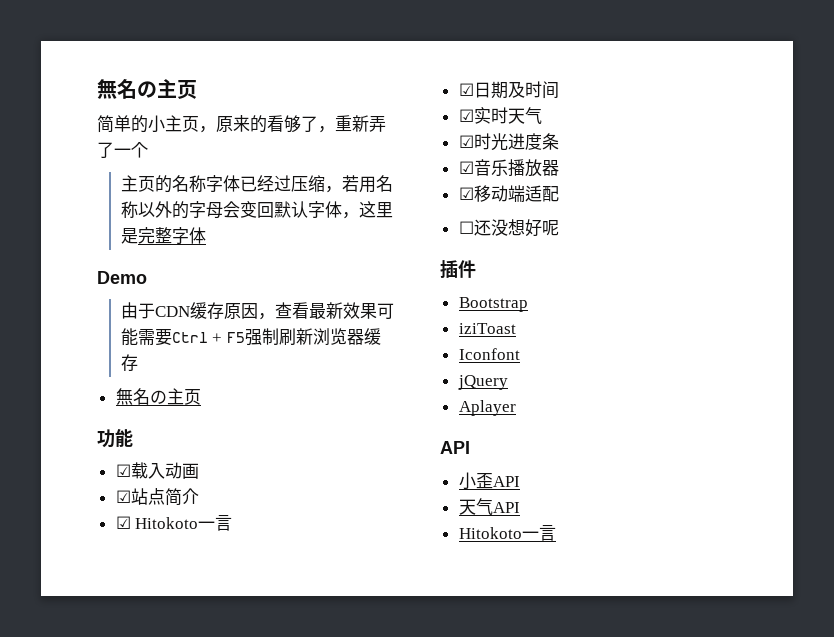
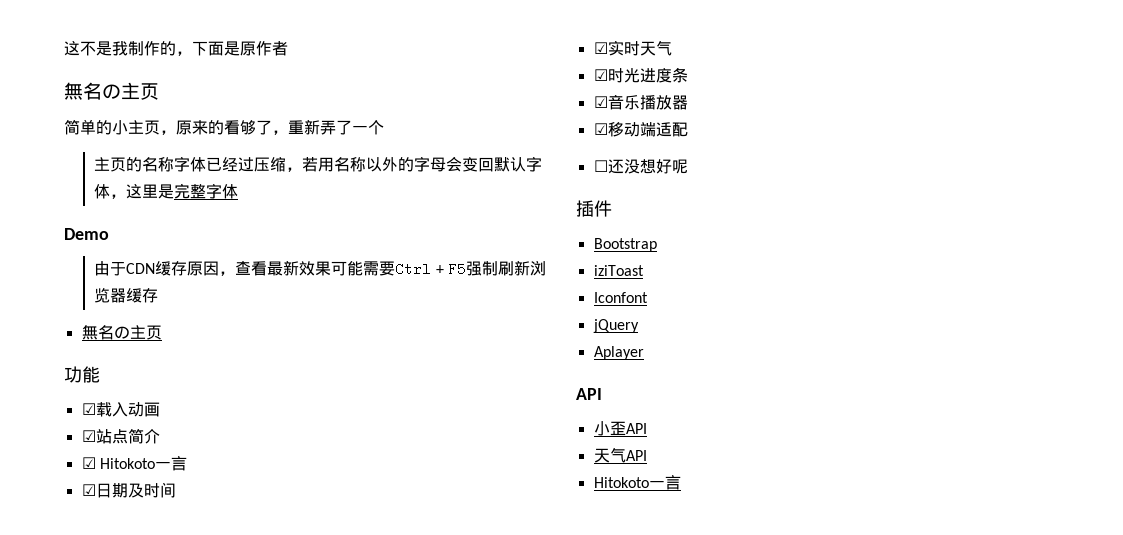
(97, 89) none -> [64,41,288,56] 这不是我制作的，下面是原作者 //

